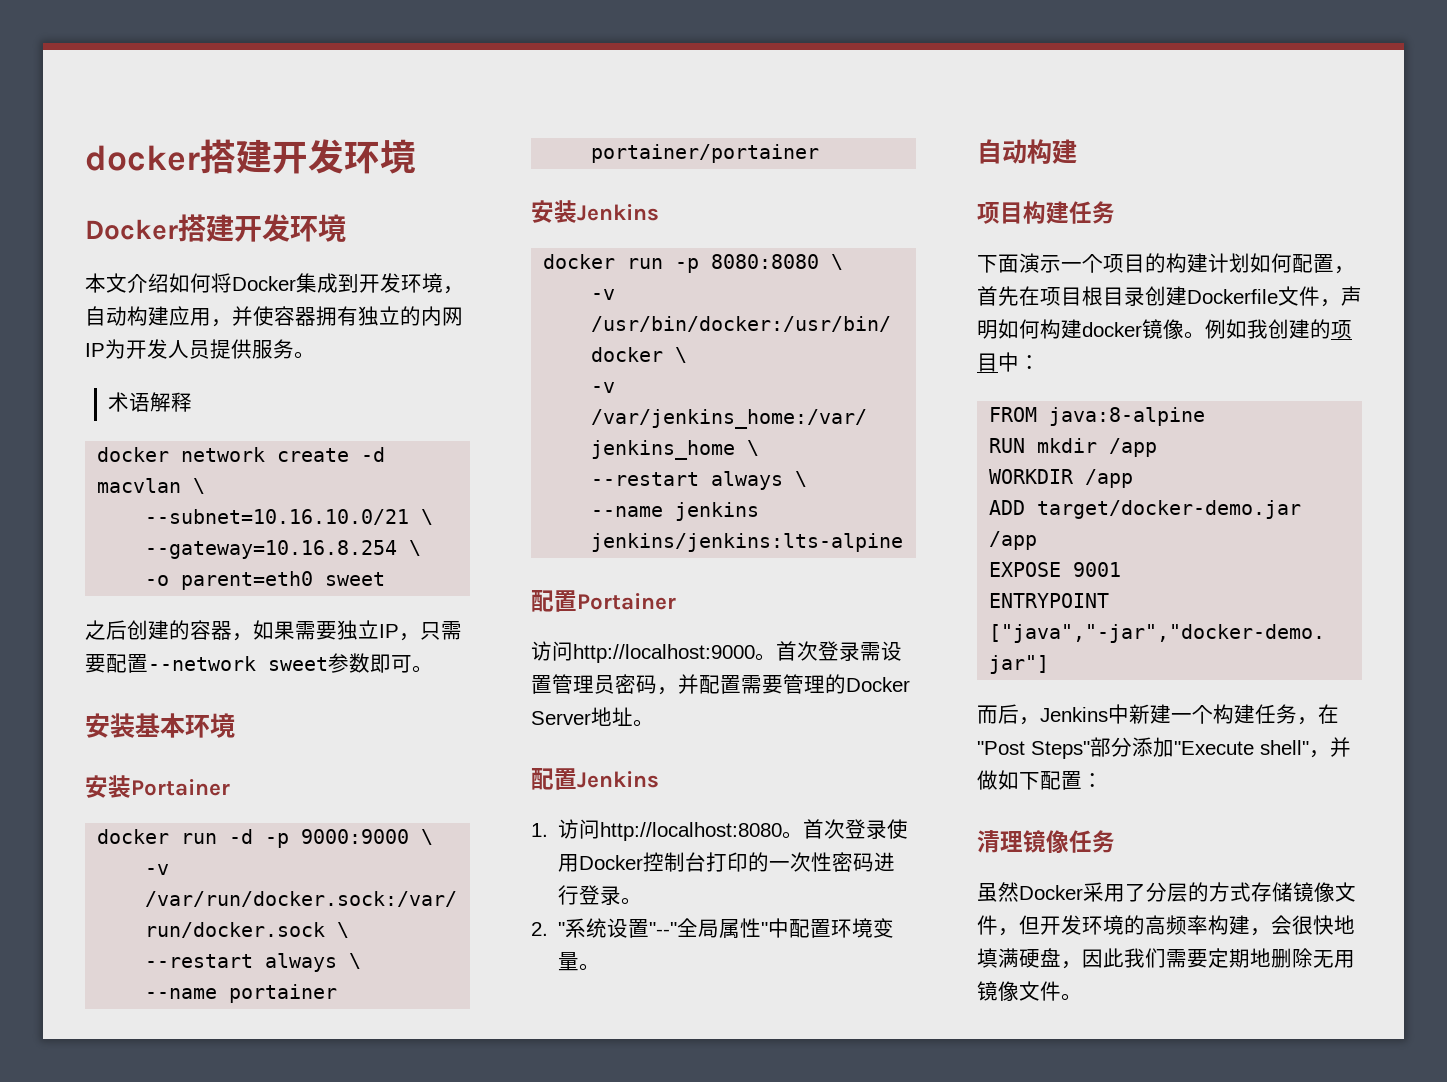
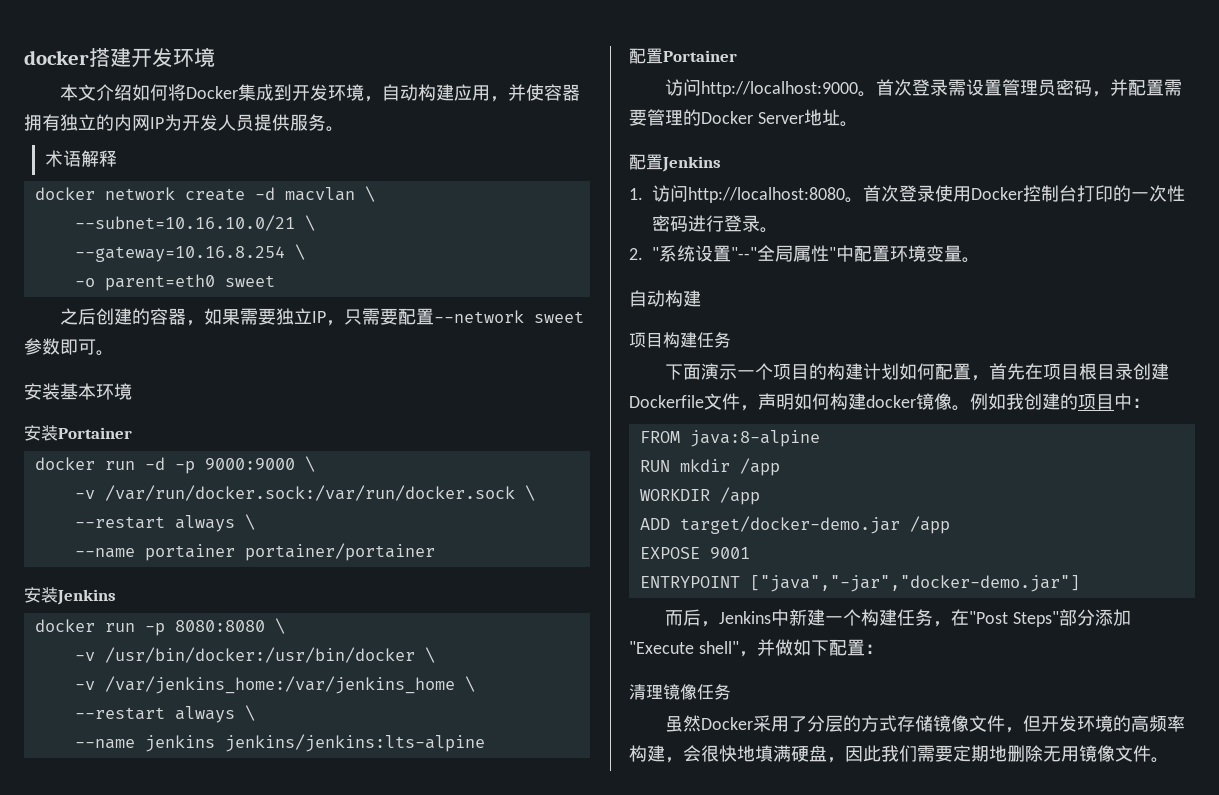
[85,214,346,242] // Docker搭建开发环境 -> (215, 57) none

